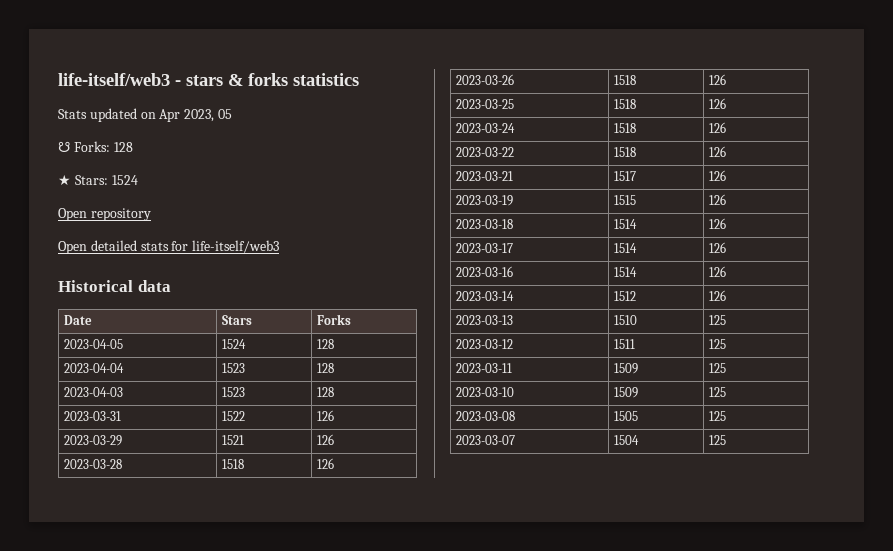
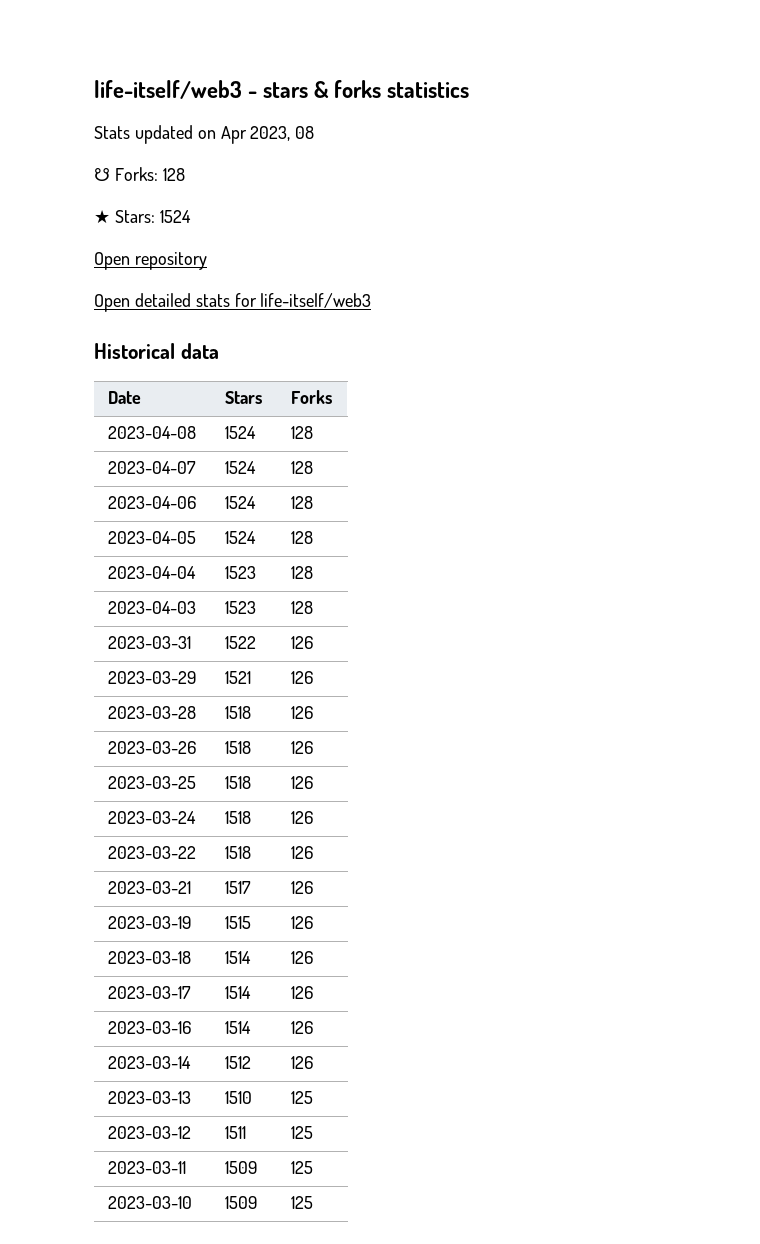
[217,109,232,119] 05 -> [295,126,315,139] 08
(352, 319) none -> [108,426,197,439] [225,426,257,439] [291,426,314,439] [108,461,197,474] [225,461,257,474] [291,461,314,474] [108,496,197,509] [225,496,257,509] [291,496,314,509] // 2023-04-08 | 1524 | 128 // 2023-04-07 | 1524 | 128 // 2023-04-06 | 1524 | 128
[456,411,516,421] [614,411,639,421] [709,411,727,421] [456,435,516,445] [614,435,640,445] [709,435,727,445] // 2023-03-08 | 1505 | 125 // 2023-03-07 | 1504 | 125 -> (314, 1202) none

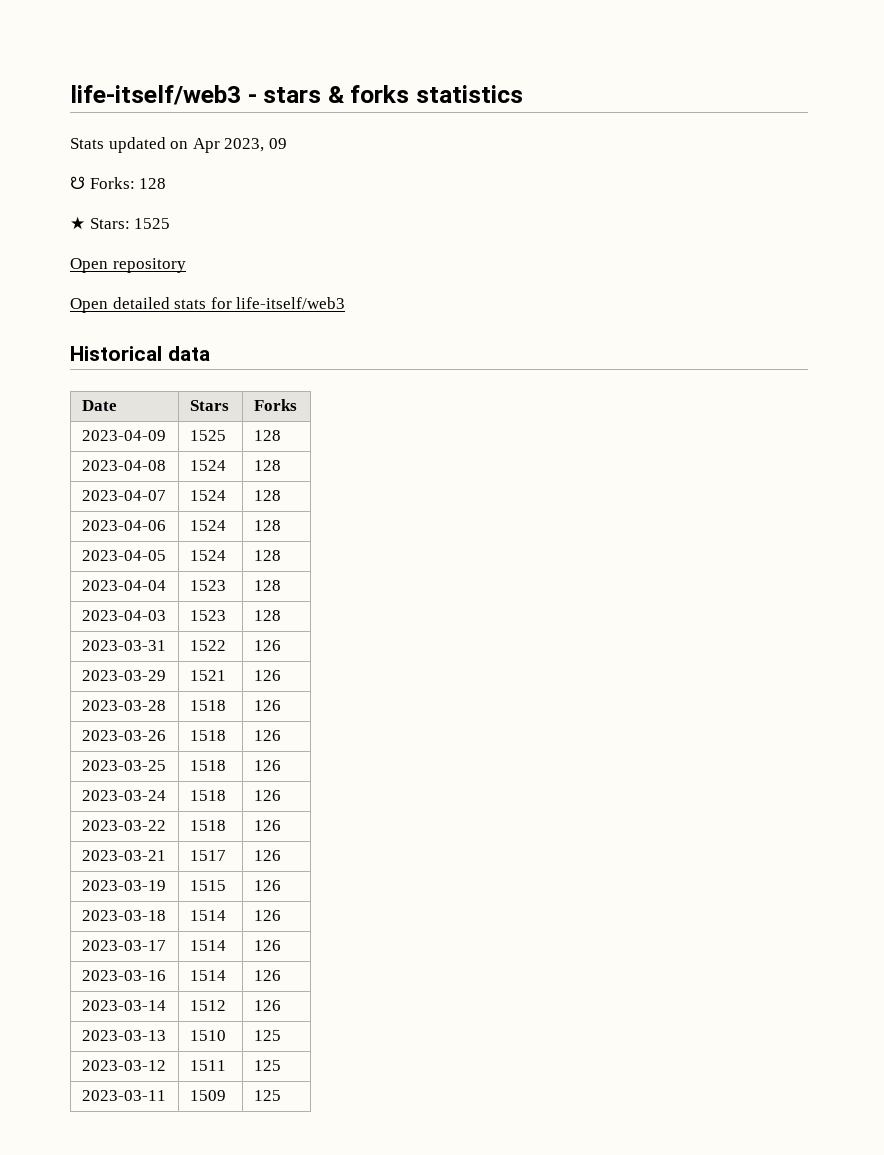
[295,126,315,139] 08 -> [268,138,287,149] 09
[159,210,191,223] 1524 -> [134,218,171,229] 1525
(333, 397) none -> [81,430,166,441] [189,430,226,441] [253,430,281,441] // 2023-04-09 | 1525 | 128
[108,1196,193,1209] [225,1196,258,1209] [291,1196,314,1209] // 2023-03-10 | 1509 | 125 -> (281, 1095) none

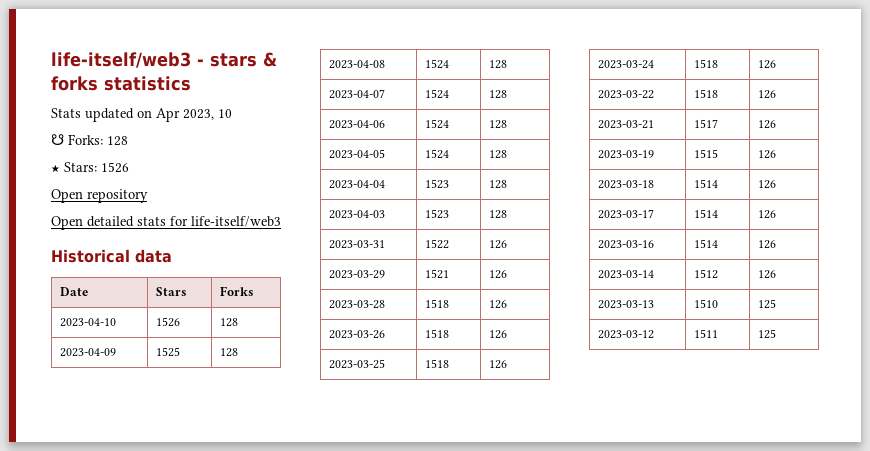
[268,138,287,149] 09 -> [218,109,232,118] 10
[134,218,171,229] 1525 -> [101,162,129,173] 1526
(297, 405) none -> [60,318,117,327] [156,317,181,327] [220,318,239,327] // 2023-04-10 | 1526 | 128
[81,1090,166,1101] [189,1090,226,1101] [253,1090,281,1101] // 2023-03-11 | 1509 | 125 -> (777, 334) none

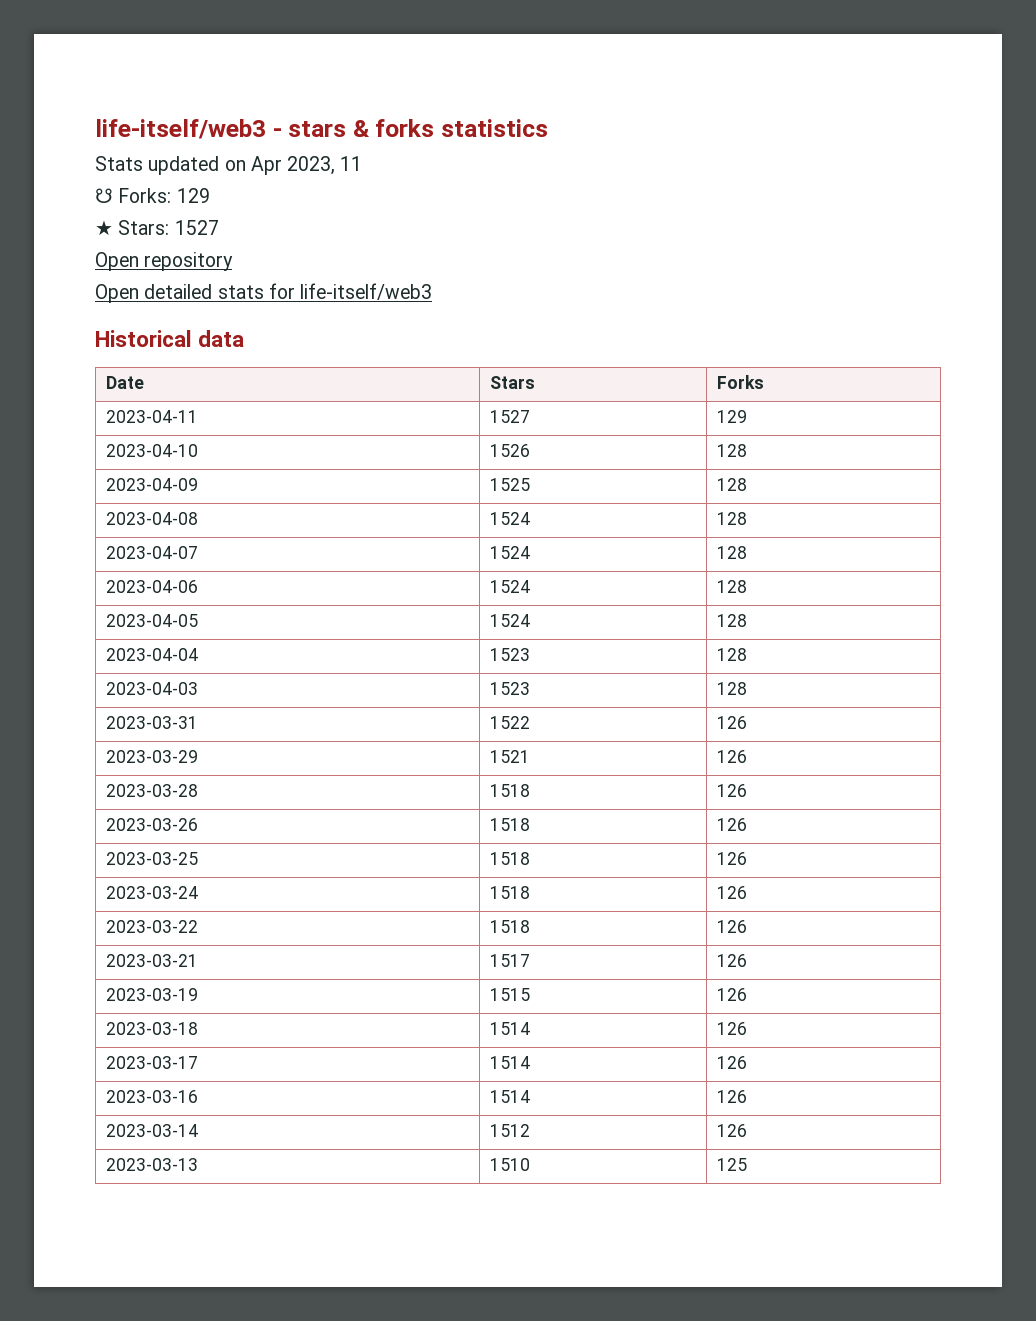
[218,109,232,118] 10 -> [340,156,363,171] 11
[107,136,128,146] 128 -> [176,188,210,203] 129
[101,162,129,173] 1526 -> [174,220,219,235] 1527
(255, 291) none -> [105,410,198,423] [489,410,530,423] [716,410,747,423] // 2023-04-11 | 1527 | 129
[598,330,655,339] [694,329,719,338] [758,329,777,339] // 2023-03-12 | 1511 | 125 -> (747, 1164) none

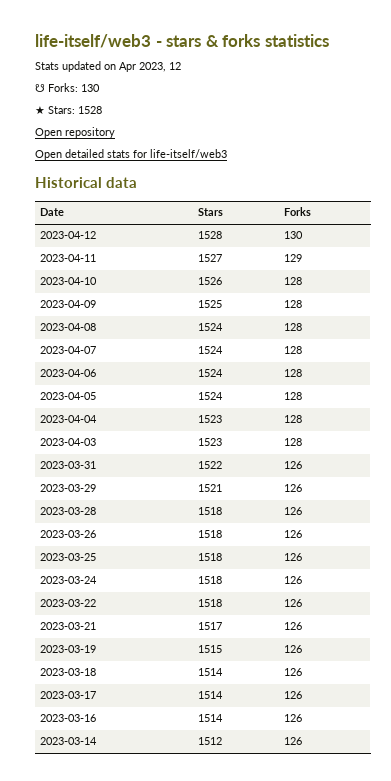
[340,156,363,171] 11 -> [169,62,181,70] 12
[176,188,210,203] 129 -> [81,84,100,92] 130
[174,220,219,235] 1527 -> [78,106,102,114] 1528
(764, 382) none -> [40,231,97,239] [198,231,223,239] [284,231,304,239] // 2023-04-12 | 1528 | 130
[105,1158,198,1171] [489,1158,530,1171] [716,1158,747,1171] // 2023-03-13 | 1510 | 125 -> (303, 741) none

